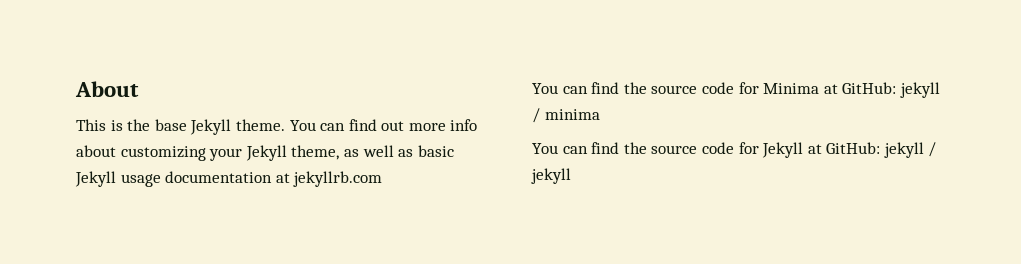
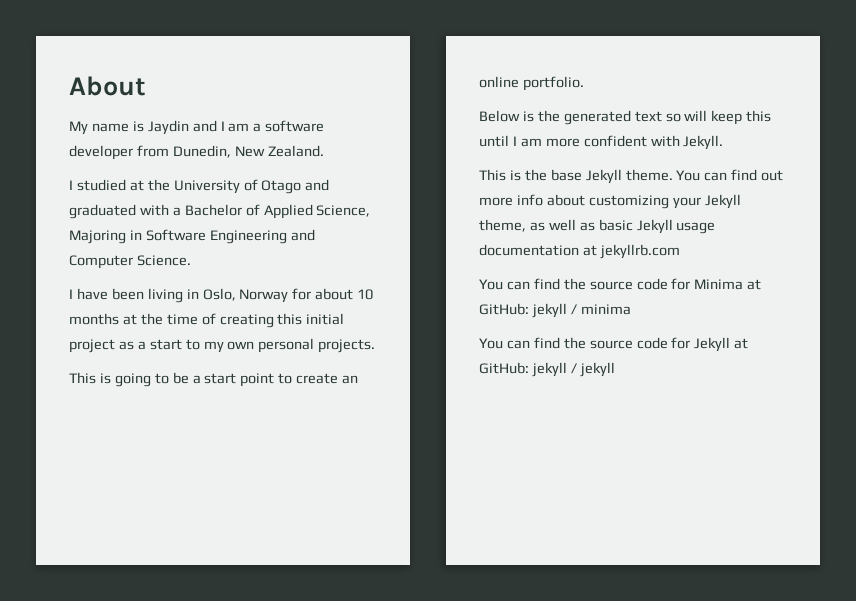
(139, 89) none -> [69,120,325,135] [69,145,324,160] [69,179,330,194] [69,204,371,219] [69,229,315,244] [69,255,191,269] [69,288,374,303] [69,313,345,328] [69,338,376,353] [69,372,359,387] [479,76,584,91] [479,110,772,125] [479,135,724,150] // My name is Jaydin and I am a software developer from Dunedin, New Zealand. // I studied at the University of Otago and graduated with a Bachelor of Applied Science, Majoring in Software Engineering and Computer Science. // I have been living in Oslo, Norway for about 10 months at the time of creating this initial project as a start to my own personal projects. // This is going to be a start point to create an online portfolio. // Below is the generated text so will keep this until I am more confident with Jekyll.

